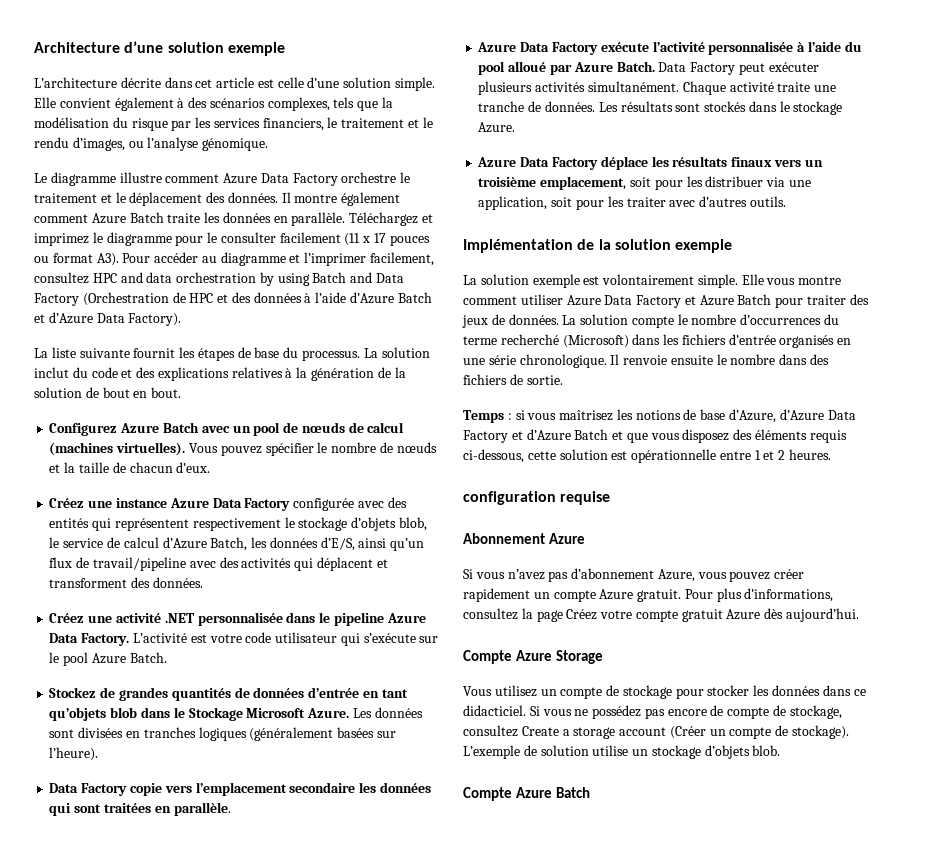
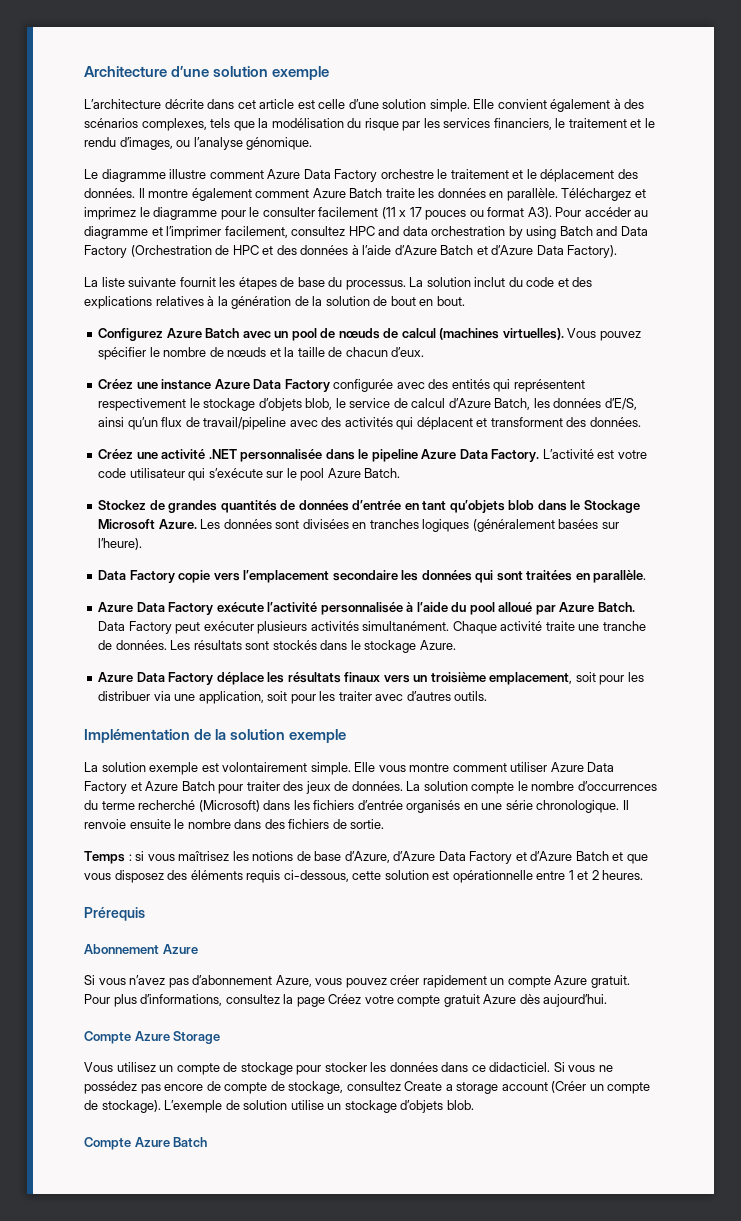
[463,491,611,505] configuration requise -> [84,907,145,921] Prérequis

